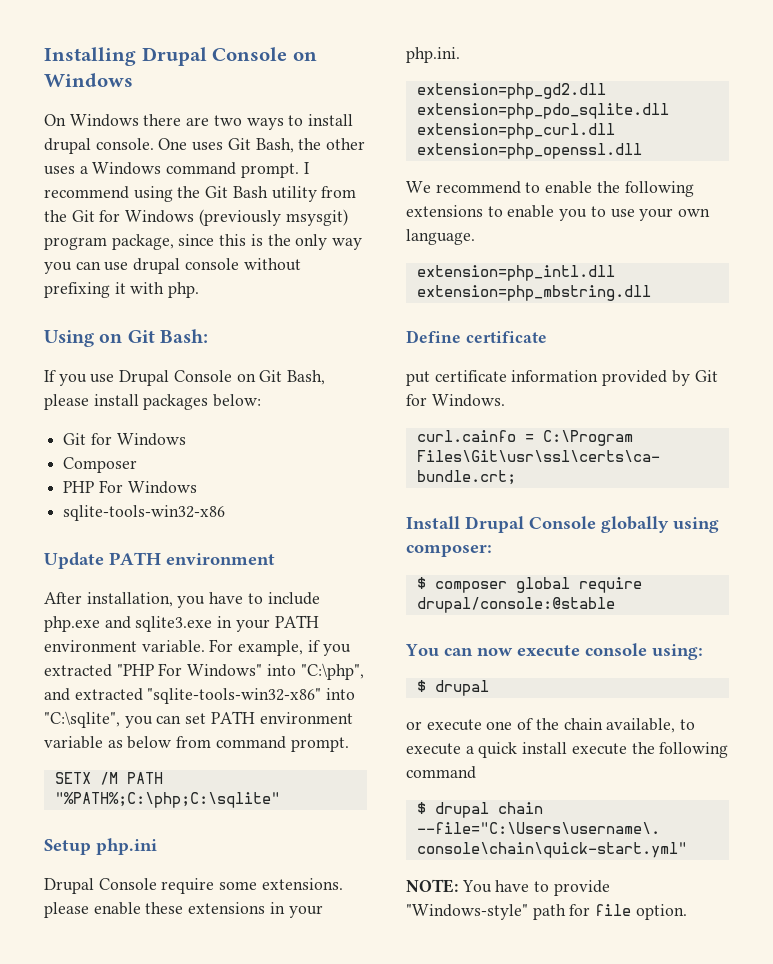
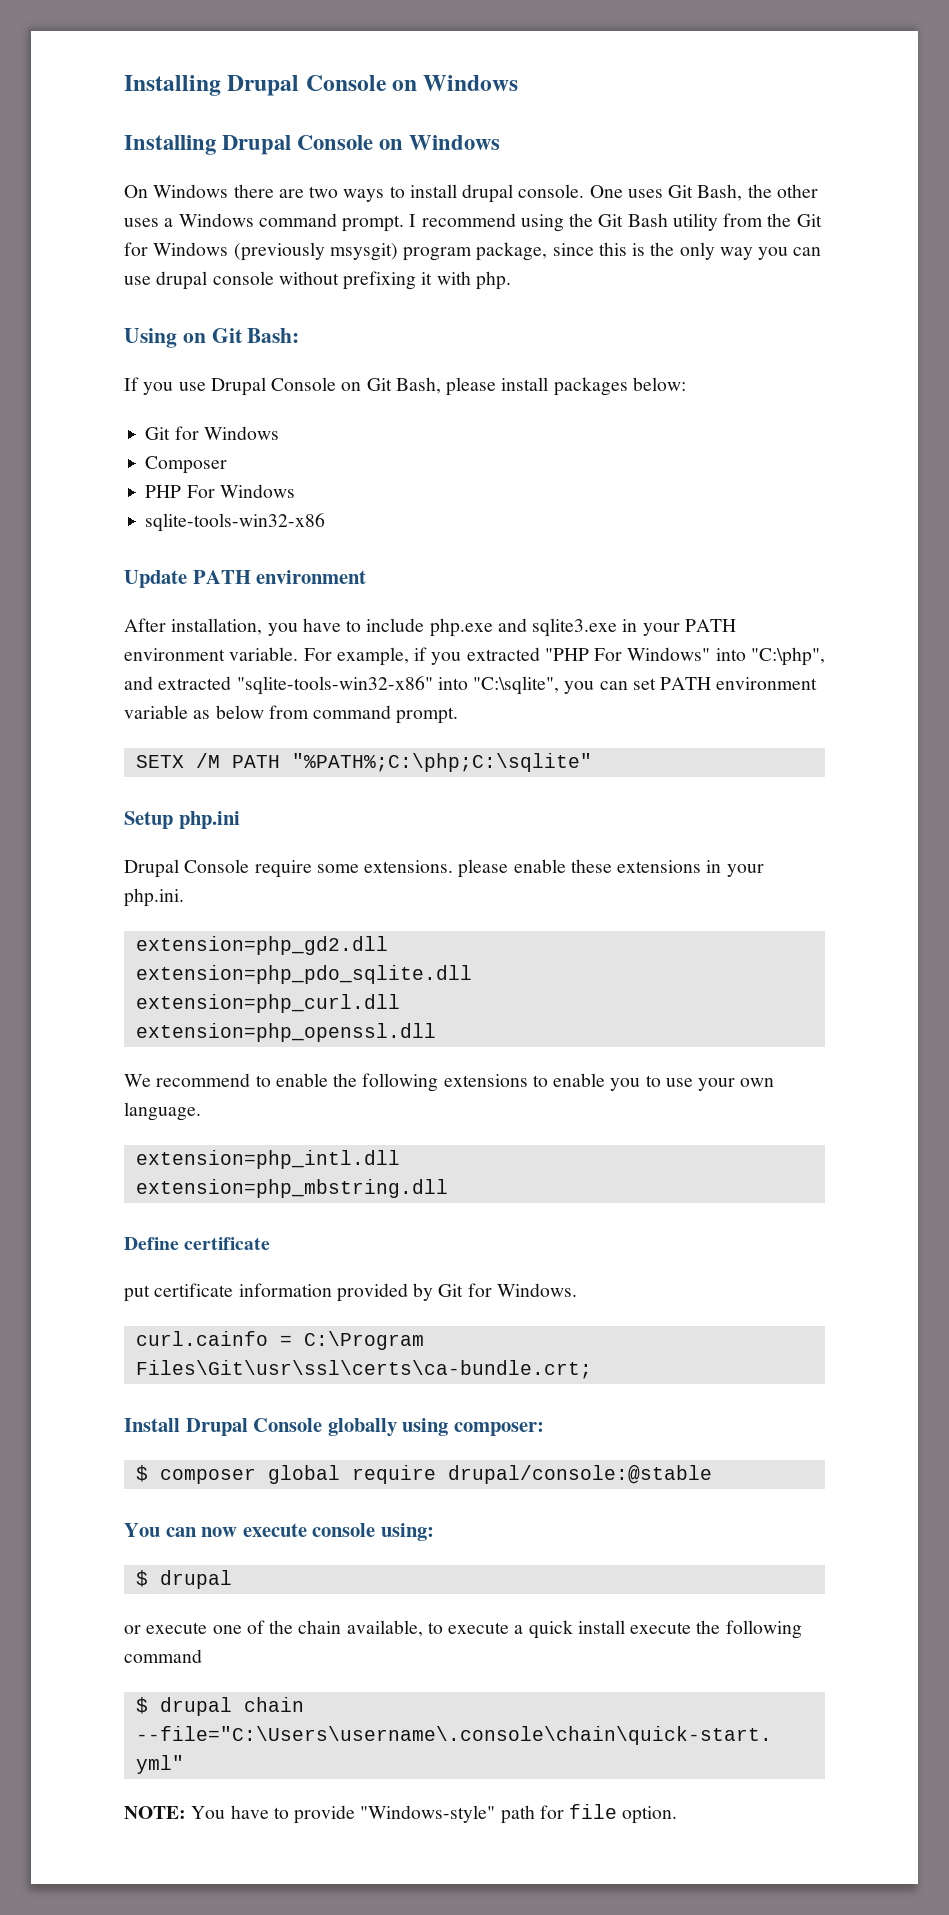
[44,47,317,66] [44,73,133,87] Installing Drupal Console on Windows -> [124,75,519,96] [124,135,501,155] Installing Drupal Console on Windows // Installing Drupal Console on Windows

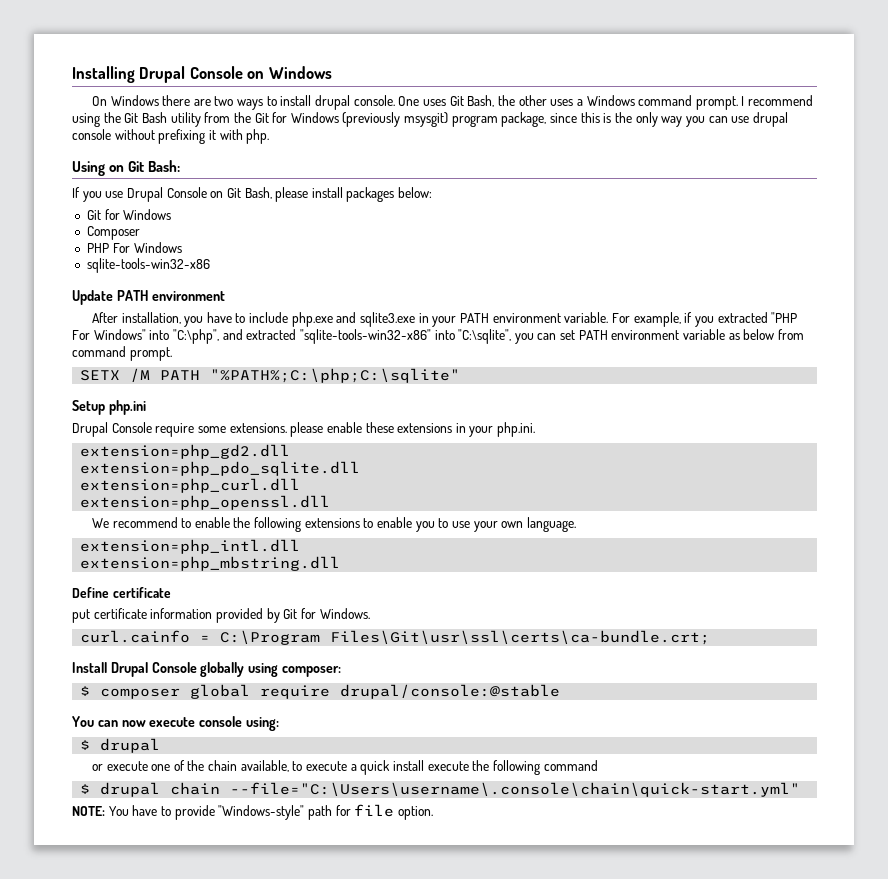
[124,75,519,96] [124,135,501,155] Installing Drupal Console on Windows // Installing Drupal Console on Windows -> [72,66,332,83] Installing Drupal Console on Windows

